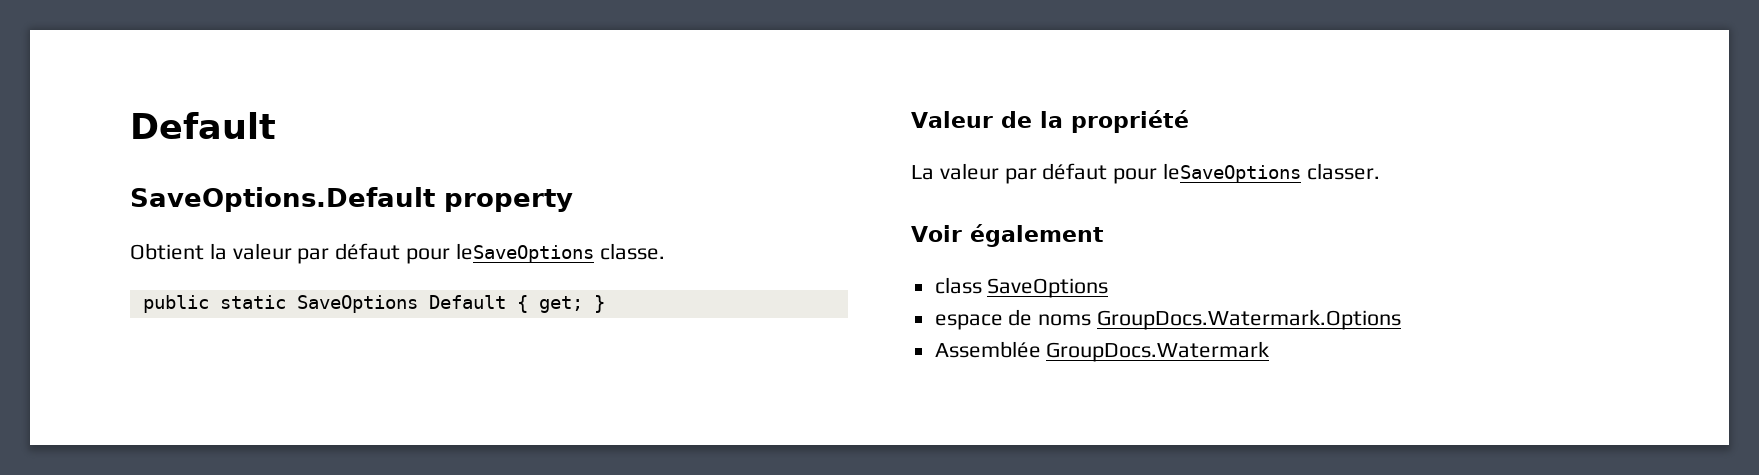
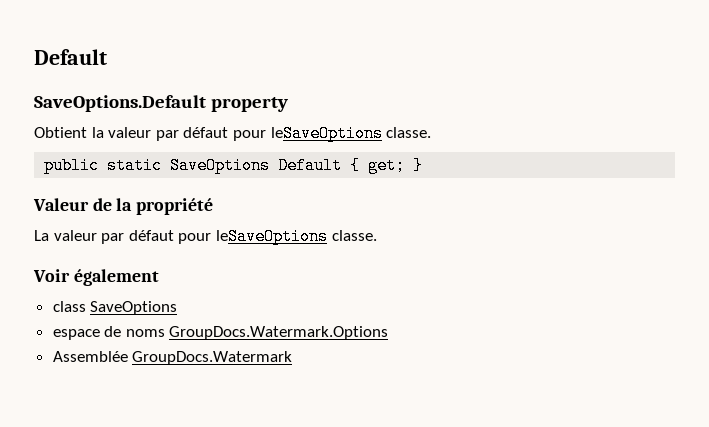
[1306,163,1380,180] classer. -> [331,230,377,241] classe.

